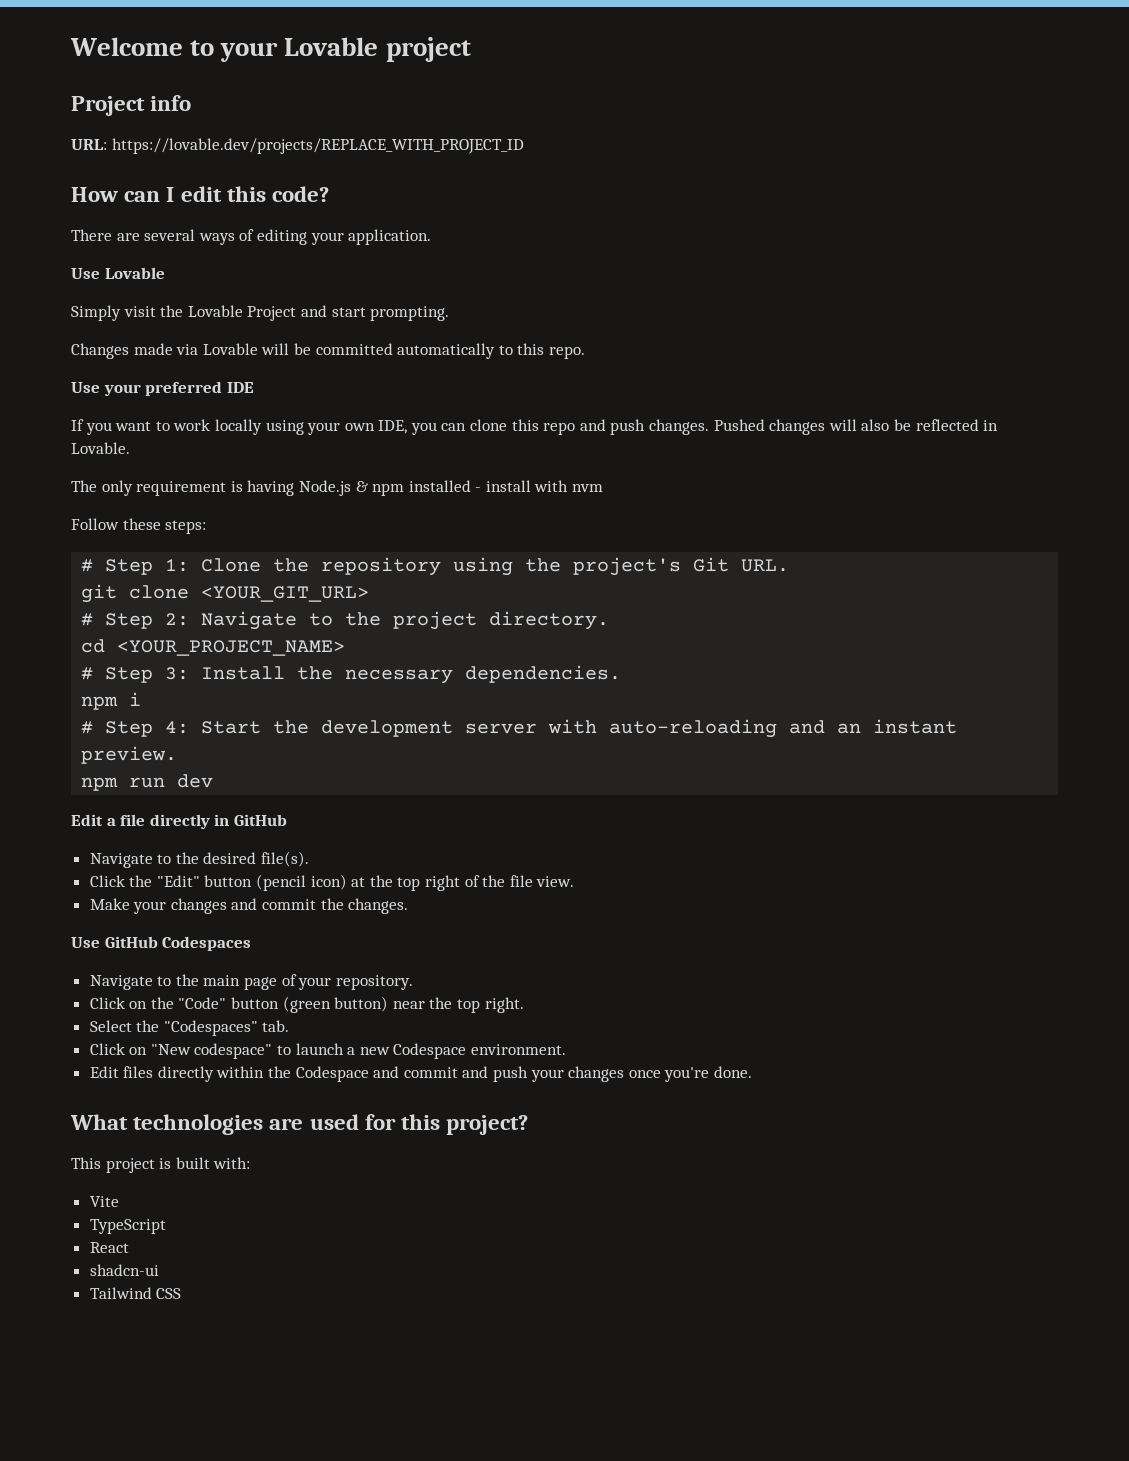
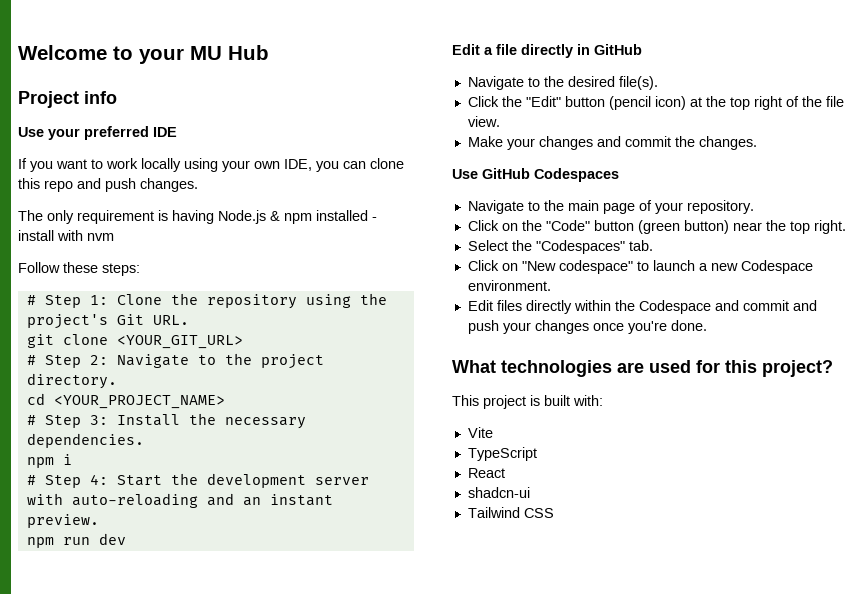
[284,37,471,62] Lovable project -> [190,45,269,60] MU Hub
[71,138,524,154] [71,186,330,202] [71,229,432,245] [71,267,165,279] [71,305,450,321] [71,343,585,359] // URL: https://lovable.dev/projects/REPLACE_WITH_PROJECT_ID // How can I edit this code? // There are several ways of editing your application. // Use Lovable // Simply visit the Lovable Project and start prompting. // Changes made via Lovable will be committed automatically to this repo. -> (117, 97) none
[713,419,999,435] [71,442,130,454] Pushed changes will also be reflected in Lovable. -> (198, 185) none

